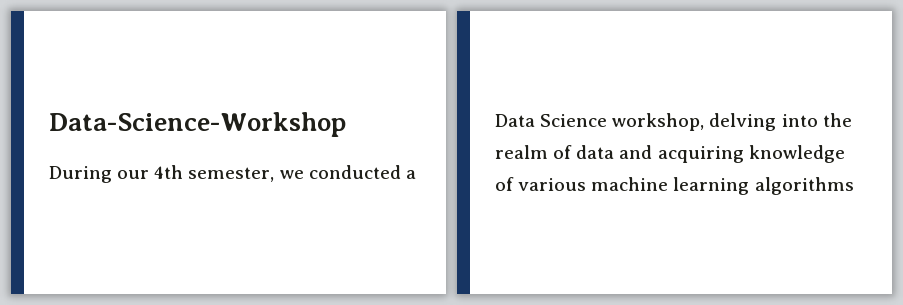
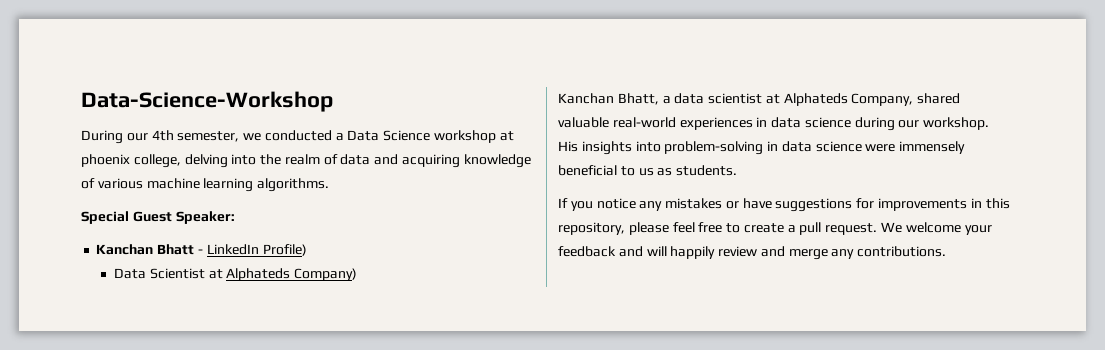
[612,113,705,131] workshop, -> [434,130,514,143] [81,154,181,168] workshop at phoenix college,
[754,177,854,195] algorithms -> [257,178,330,192] [81,211,235,224] [96,244,307,256] [113,268,358,281] [558,93,961,106] [558,117,990,131] [558,141,966,155] [558,165,738,176] [558,198,1010,212] [558,222,992,235] [558,246,947,260] algorithms. // Special Guest Speaker: // Kanchan Bhatt - LinkedIn Profile) // Data Scientist at Alphateds Company) // Kanchan Bhatt, a data scientist at Alphateds Company, shared valuable real-world experiences in data science during our workshop. His insights into problem-solving in data science were immensely beneficial to us as students. // If you notice any mistakes or have suggestions for improvements in this repository, please feel free to create a pull request. We welcome your feedback and will happily review and merge any contributions.

